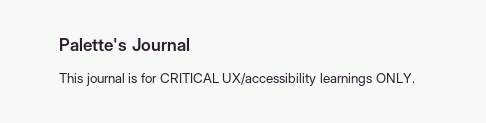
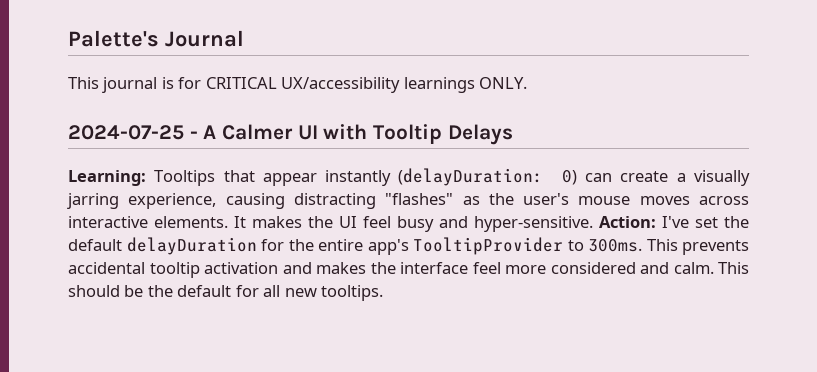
(415, 78) none -> [68,124,513,145] [68,168,750,186] [67,193,749,209] [68,216,749,232] [68,237,749,255] [68,262,749,278] [68,285,384,301] // 2024-07-25 - A Calmer UI with Tooltip Delays // Learning: Tooltips that appear instantly (delayDuration: 0) can create a visually jarring experience, causing distracting "flashes" as the user's mouse moves across interactive elements. It makes the UI feel busy and hyper-sensitive. Action: I've set the default delayDuration for the entire app's TooltipProvider to 300ms. This prevents accidental tooltip activation and makes the interface feel more considered and calm. This should be the default for all new tooltips.

